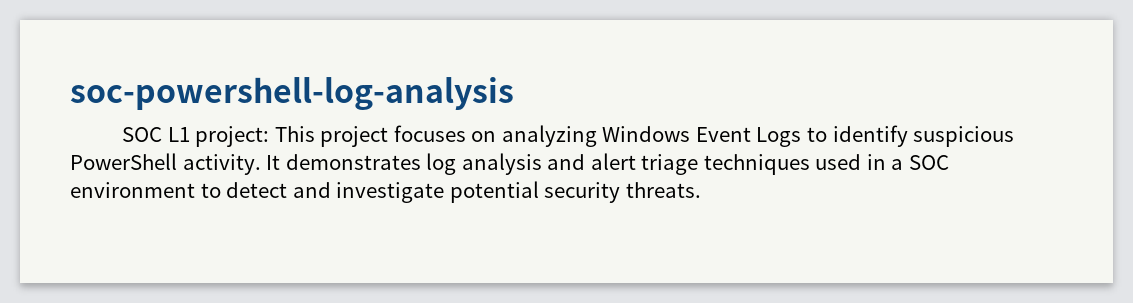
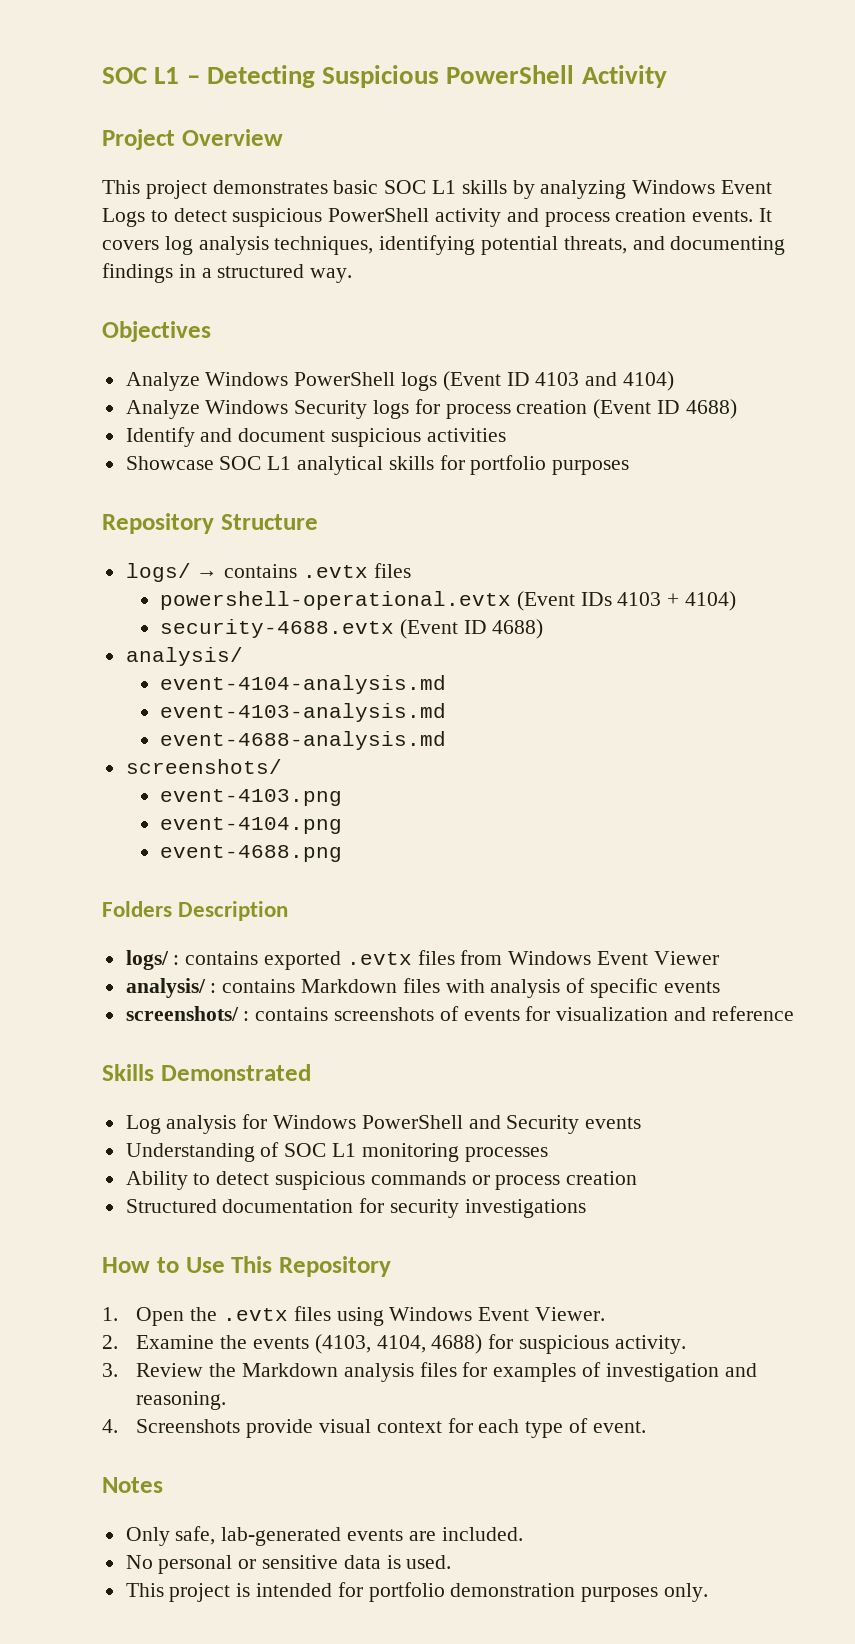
[70,77,514,111] [122,125,497,147] soc-powershell-log-analysis // SOC L1 project: This project focuses on -> [102,65,667,88] [102,129,283,150] [102,180,535,199] SOC L1 – Detecting Suspicious PowerShell Activity // Project Overview // This project demonstrates basic SOC L1 skills by
[832,125,908,147] identify -> [173,208,227,222] detect
[182,153,949,175] [70,181,701,203] activity. It demonstrates log analysis and alert triage techniques used in a SOC environment to detect and investigate potential security threats. -> [435,208,773,227] [102,235,786,255] [102,263,353,283] [102,321,211,342] [125,371,675,391] [125,399,737,419] [125,427,506,447] [125,455,630,475] [102,513,318,534] [125,563,411,582] [159,591,736,611] [159,619,544,639] [125,647,243,666] [159,675,446,694] [159,703,446,722] [159,731,446,750] [125,759,282,774] [159,789,342,806] [159,817,342,834] [159,845,342,862] [102,901,289,921] [125,950,719,970] [125,978,720,998] [125,1006,794,1021] [102,1064,311,1081] [125,1114,642,1134] [125,1142,548,1162] [125,1171,638,1190] [125,1198,586,1218] [102,1256,391,1277] [102,1306,605,1326] [102,1334,686,1354] [102,1362,757,1382] [136,1391,227,1410] [102,1418,646,1438] [102,1477,163,1493] [125,1526,523,1546] [125,1555,452,1574] [125,1582,709,1602] activity and process creation events. It covers log analysis techniques, identifying potential threats, and documenting findings in a structured way. // Objectives // Analyze Windows PowerShell logs (Event ID 4103 and 4104) // Analyze Windows Security logs for process creation (Event ID 4688) // Identify and document suspicious activities // Showcase SOC L1 analytical skills for portfolio purposes // Repository Structure // logs/ → contains .evtx files // powershell-operational.evtx (Event IDs 4103 + 4104) // security-4688.evtx (Event ID 4688) // analysis/ // event-4104-analysis.md // event-4103-analysis.md // event-4688-analysis.md // screenshots/ // event-4103.png // event-4104.png // event-4688.png // Folders Description // logs/ : contains exported .evtx files from Windows Event Viewer // analysis/ : contains Markdown files with analysis of specific events // screenshots/ : contains screenshots of events for visualization and reference // Skills Demonstrated // Log analysis for Windows PowerShell and Security events // Understanding of SOC L1 monitoring processes // Ability to detect suspicious commands or process creation // Structured documentation for security investigations // How to Use This Repository // 1. Open the .evtx files using Windows Event Viewer. // 2. Examine the events (4103, 4104, 4688) for suspicious activity. // 3. Review the Markdown analysis files for examples of investigation and reasoning. // 4. Screenshots provide visual context for each type of event. // Notes // Only safe, lab-generated events are included. // No personal or sensitive data is used. // This project is intended for portfolio demonstration purposes only.

